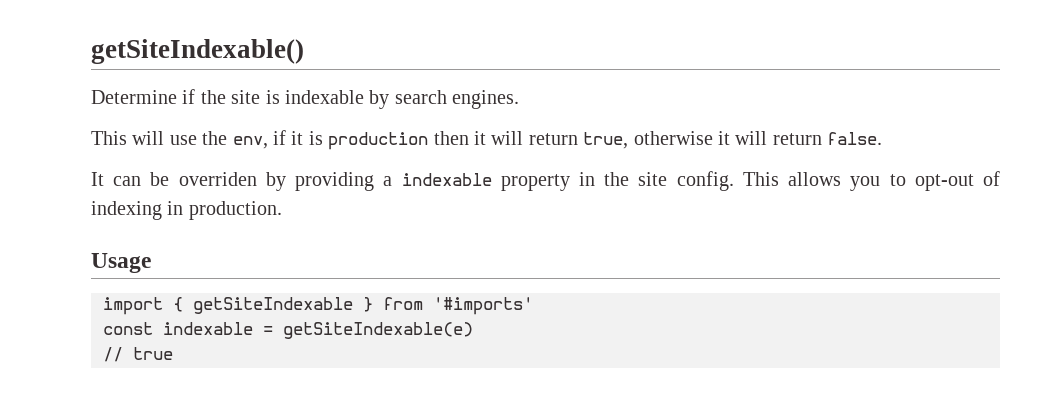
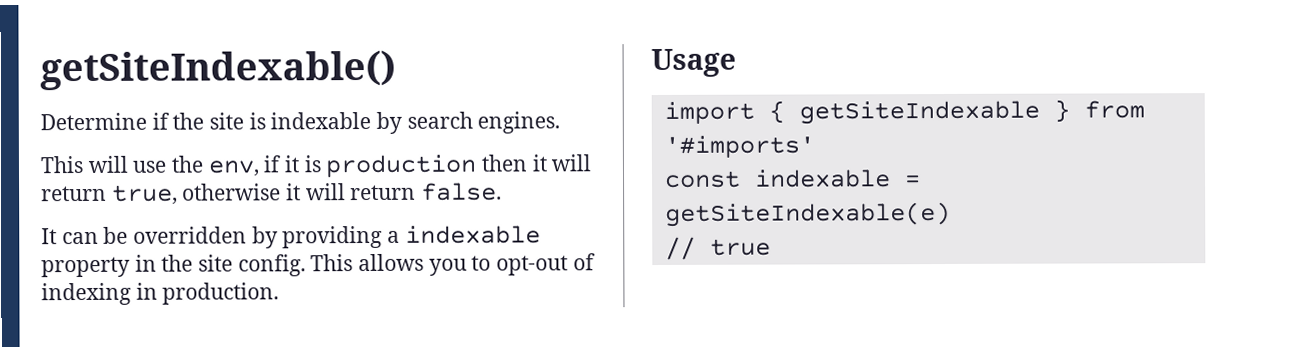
[178,172,257,186] overriden -> [133,226,248,244] overridden

